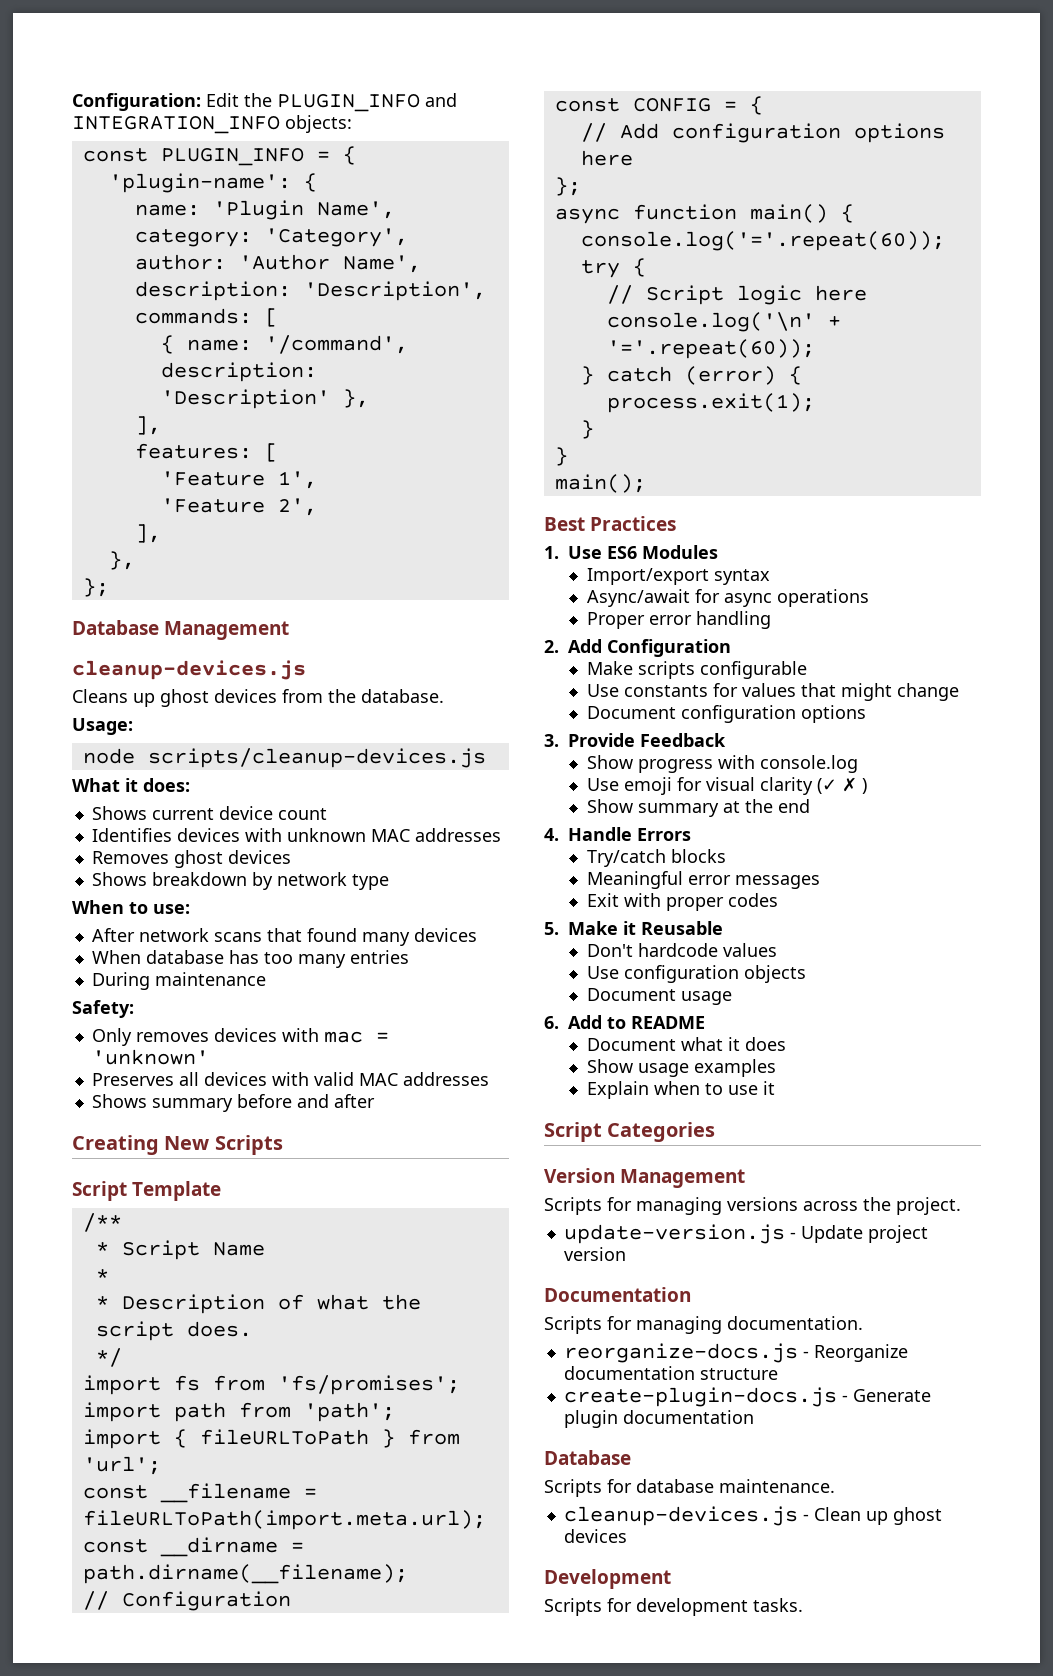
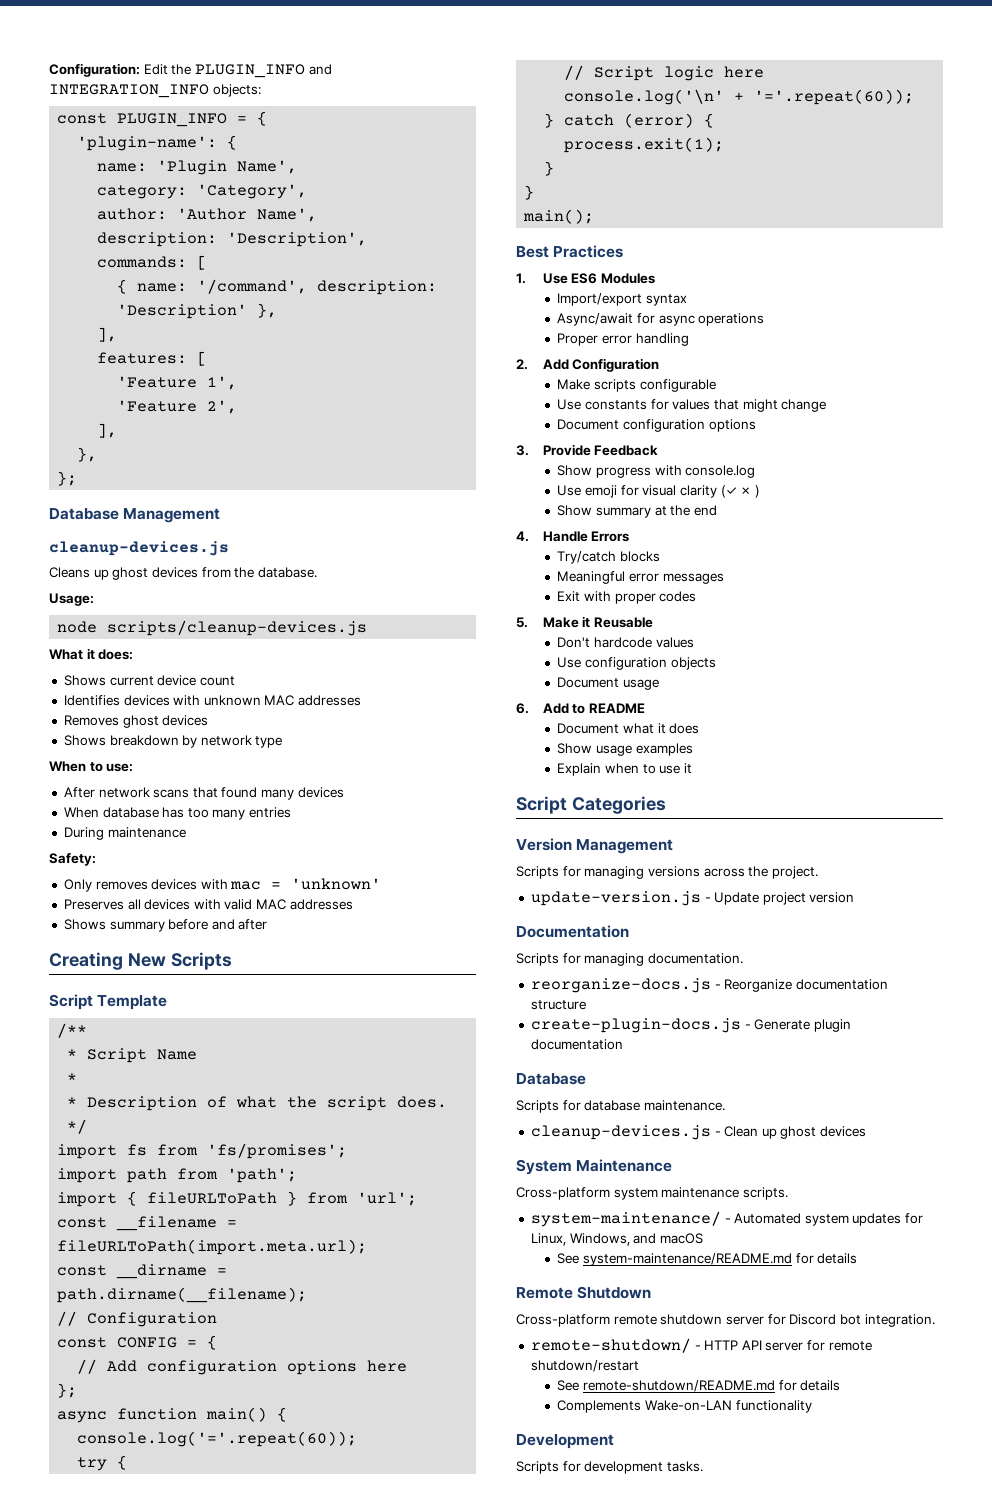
(627, 1536) none -> [516,1159,673,1175] [516,1187,788,1200] [530,1211,924,1227] [530,1233,703,1246] [557,1253,858,1266] [516,1286,652,1299] [516,1314,935,1327] [530,1338,872,1353] [530,1360,639,1372] [557,1380,841,1392] [557,1400,812,1413] // System Maintenance // Cross-platform system maintenance scripts. // system-maintenance/ - Automated system updates for Linux, Windows, and macOS // See system-maintenance/README.md for details // Remote Shutdown // Cross-platform remote shutdown server for Discord bot integration. // remote-shutdown/ - HTTP API server for remote shutdown/restart // See remote-shutdown/README.md for details // Complements Wake-on-LAN functionality

